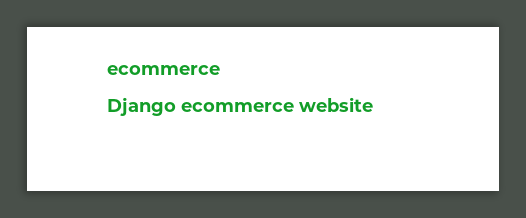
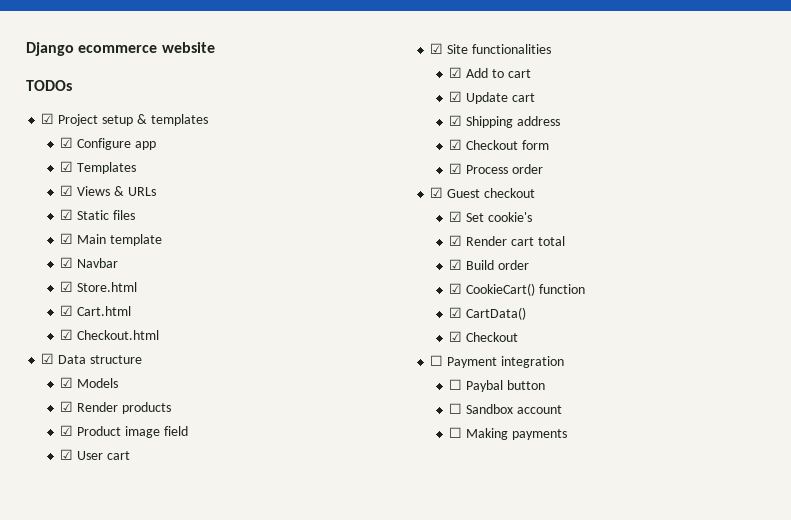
[107,65,220,75] ecommerce // -> (26, 49) none
(373, 104) none -> [26,80,72,91] [41,113,208,126] [60,137,156,150] [60,161,137,174] [60,185,156,196] [60,209,135,220] [60,233,162,246] [60,257,119,268] [60,281,138,292] [60,305,132,316] [60,329,160,340] [41,353,142,364] [60,377,119,388] [60,401,171,414] [60,425,188,438] [60,449,130,460] [430,43,551,54] [449,67,531,78] [449,91,535,104] [449,115,560,128] [449,139,549,150] [449,163,543,174] [430,187,535,198] [449,211,532,222] [449,235,565,246] [449,259,529,270] [449,283,585,296] [449,307,527,320] [449,331,519,342] [430,355,564,368] [449,379,545,392] [449,403,562,414] [449,427,567,440] // TODOs // ☑ Project setup & templates // ☑ Configure app // ☑ Templates // ☑ Views & URLs // ☑ Static files // ☑ Main template // ☑ Navbar // ☑ Store.html // ☑ Cart.html // ☑ Checkout.html // ☑ Data structure // ☑ Models // ☑ Render products // ☑ Product image field // ☑ User cart // ☑ Site functionalities // ☑ Add to cart // ☑ Update cart // ☑ Shipping address // ☑ Checkout form // ☑ Process order // ☑ Guest checkout // ☑ Set cookie's // ☑ Render cart total // ☑ Build order // ☑ CookieCart() function // ☑ CartData() // ☑ Checkout // ☐ Payment integration // ☐ Paybal button // ☐ Sandbox account // ☐ Making payments

